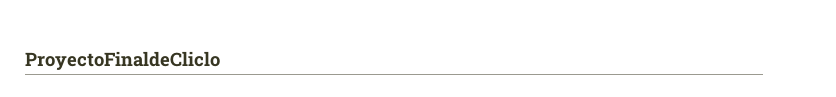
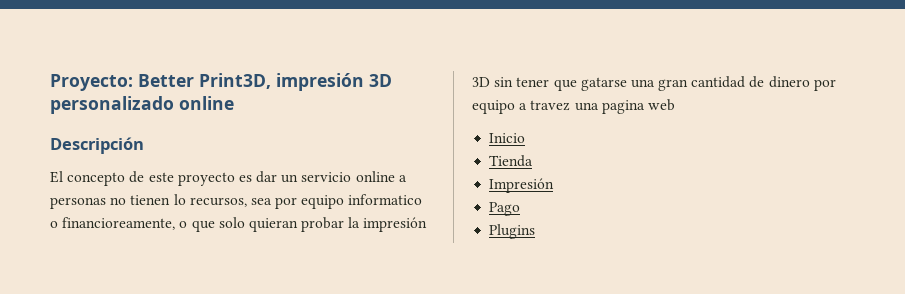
[25,51,220,70] ProyectoFinaldeCliclo -> [50,73,392,91] [50,96,234,114] [50,137,144,154] [50,171,407,186] [50,194,423,209] [50,217,428,232] [472,76,836,91] [472,99,675,114] [489,133,526,143] [489,155,534,167] [489,178,555,193] [489,202,521,216] [489,224,536,239] Proyecto: Better Print3D, impresión 3D personalizado online // Descripción // El concepto de este proyecto es dar un servicio online a personas no tienen lo recursos, sea por equipo informatico o financioreamente, o que solo quieran probar la impresión 3D sin tener que gatarse una gran cantidad de dinero por equipo a travez una pagina web // Inicio // Tienda // Impresión // Pago // Plugins

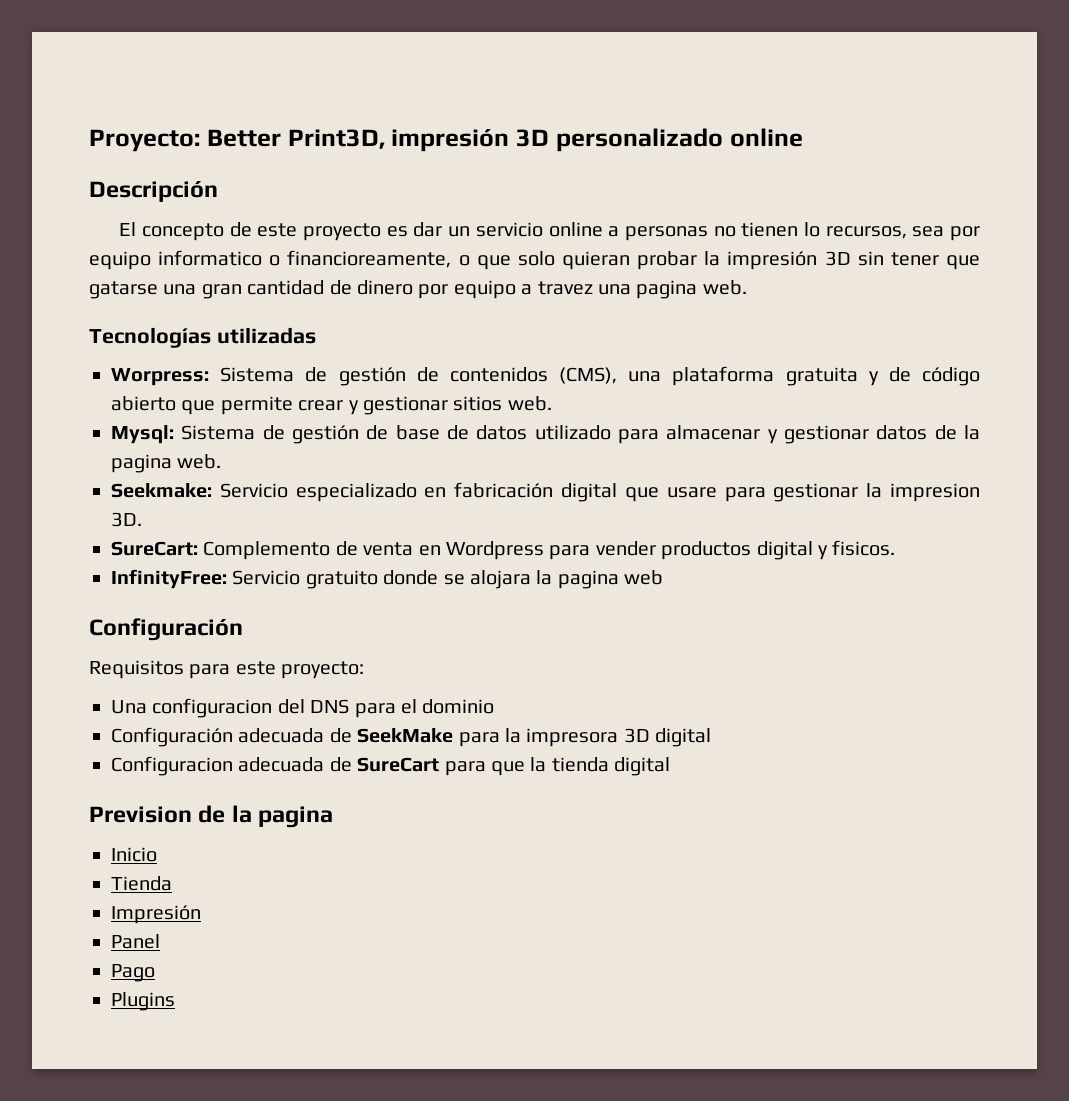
[647,99,675,111] web -> [702,280,747,295] [89,327,316,348] [111,366,980,386] [111,396,552,415] [111,425,981,444] [111,454,222,473] [111,482,981,502] [111,512,142,527] [111,540,896,560] [111,569,664,589] [89,618,243,641] [89,660,365,679] [111,698,495,718] [111,727,712,747] [111,756,671,776] [89,805,334,828] web. // Tecnologías utilizadas // Worpress: Sistema de gestión de contenidos (CMS), una plataforma gratuita y de código abierto que permite crear y gestionar sitios web. // Mysql: Sistema de gestión de base de datos utilizado para almacenar y gestionar datos de la pagina web. // Seekmake: Servicio especializado en fabricación digital que usare para gestionar la impresion 3D. // SureCart: Complemento de venta en Wordpress para vender productos digital y fisicos. // InfinityFree: Servicio gratuito donde se alojara la pagina web // Configuración // Requisitos para este proyecto: // Una configuracion del DNS para el dominio // Configuración adecuada de SeekMake para la impresora 3D digital // Configuracion adecuada de SureCart para que la tienda digital // Prevision de la pagina
(555, 185) none -> [111,934,160,949] // Panel

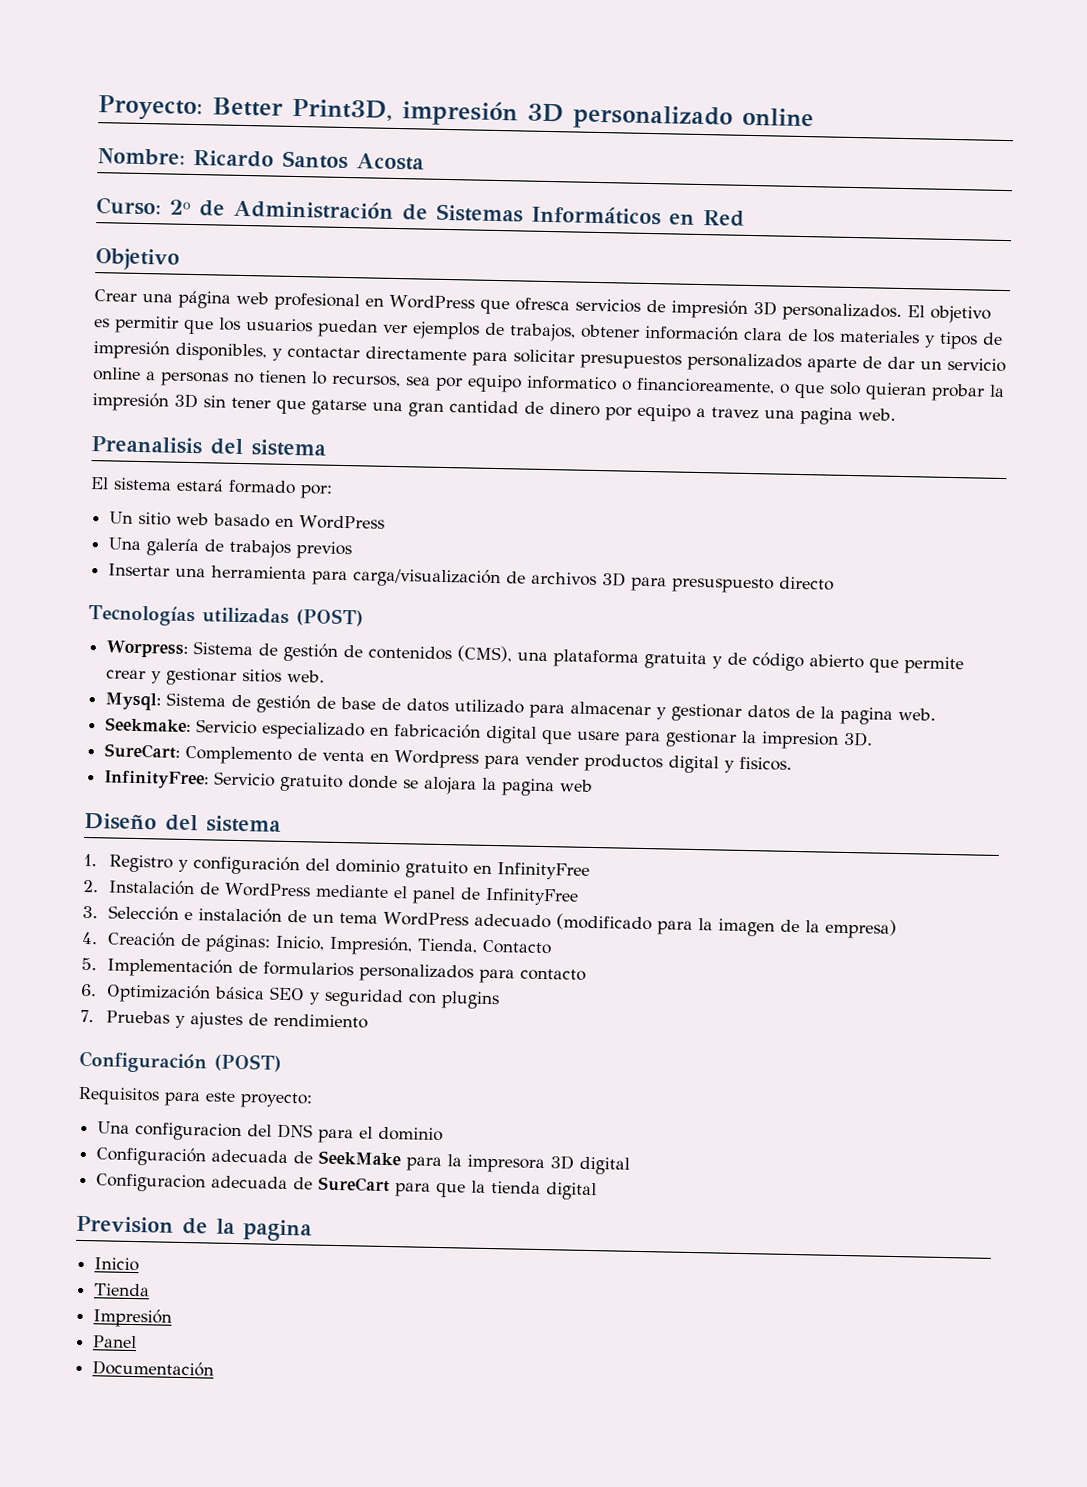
[89,181,218,202] [119,222,408,241] Descripción // El concepto de este proyecto es -> [97,148,424,171] [96,197,745,227] [95,248,180,271] [94,289,991,324] [94,315,1003,350] [93,340,882,374] Nombre: Ricardo Santos Acosta // Curso: 2º de Administración de Sistemas Informáticos en Red // Objetivo // Crear una página web profesional en WordPress que ofresca servicios de impresión 3D personalizados. El objetivo es permitir que los usuarios puedan ver ejemplos de trabajos, obtener información clara de los materiales y tipos de impresión disponibles, y contactar directamente para solicitar presupuestos personalizados aparte de
(747, 287) none -> [91,436,326,457] [90,477,333,499] [109,511,386,530] [108,537,353,560] [108,563,835,594] // Preanalisis del sistema // El sistema estará formado por: // Un sitio web basado en WordPress // Una galería de trabajos previos // Insertar una herramienta para carga/visualización de archivos 3D para presuspuesto directo
(316, 335) none -> [295,608,364,627] (POST)
[89,618,243,641] // Configuración -> [84,812,281,833] [83,853,591,880] [82,879,580,906] [82,905,898,940] [81,931,553,956] [81,957,587,984] [80,983,501,1010] [80,1009,369,1031] [79,1050,282,1074] // Diseño del sistema // 1. Registro y configuración del dominio gratuito en InfinityFree // 2. Instalación de WordPress mediante el panel de InfinityFree // 3. Selección e instalación de un tema WordPress adecuado (modificado para la imagen de la empresa) // 4. Creación de páginas: Inicio, Impresión, Tienda, Contacto // 5. Implementación de formularios personalizados para contacto // 6. Optimización básica SEO y seguridad con plugins // 7. Pruebas y ajustes de rendimiento // Configuración (POST)
[111,964,155,982] [111,992,175,1011] Pago // Plugins -> [92,1360,215,1377] Documentación

